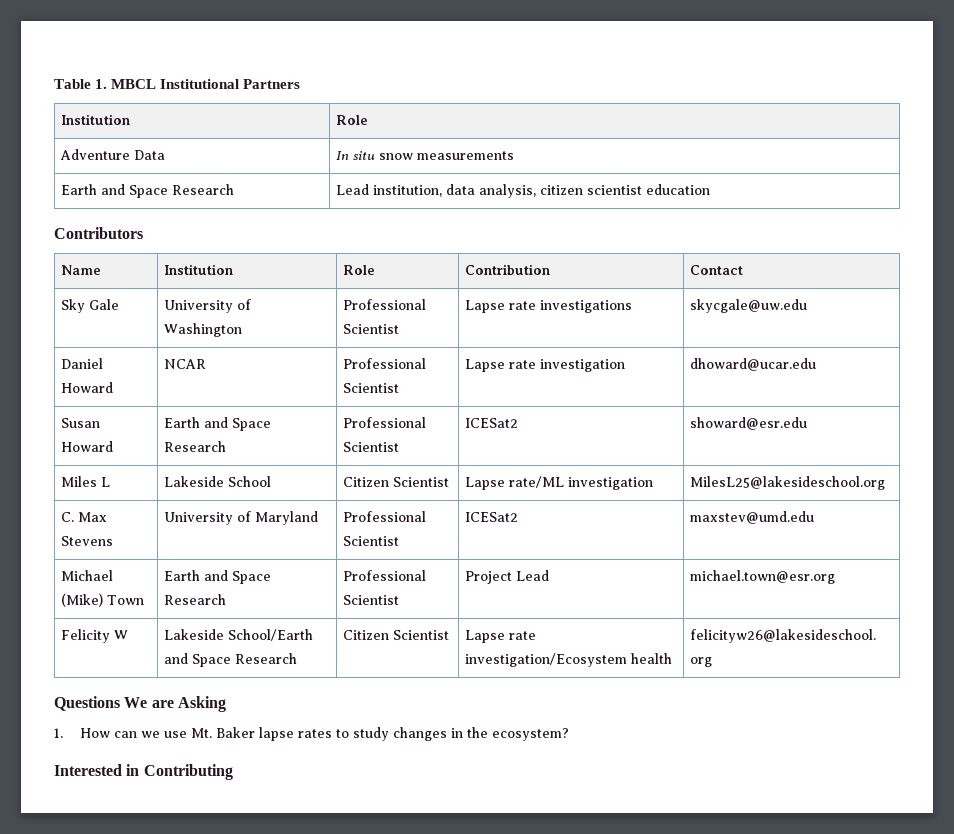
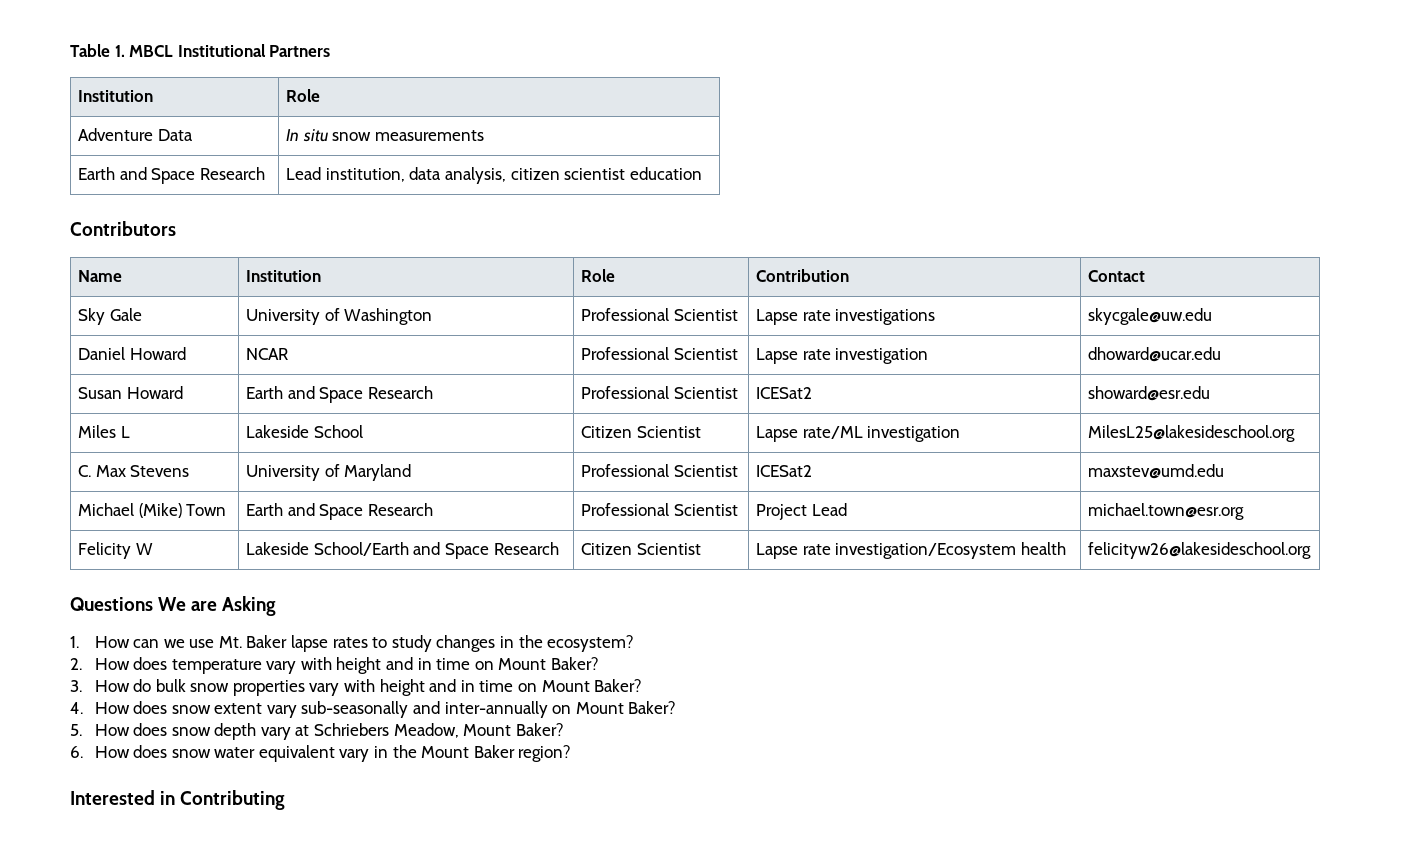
(569, 734) none -> [70,657,600,674] [70,679,643,696] [70,701,677,718] [70,723,564,740] [70,745,572,762] // 2. How does temperature vary with height and in time on Mount Baker? // 3. How do bulk snow properties vary with height and in time on Mount Baker? // 4. How does snow extent vary sub-seasonally and inter-annually on Mount Baker? // 5. How does snow depth vary at Schriebers Meadow, Mount Baker? // 6. How does snow water equivalent vary in the Mount Baker region?

